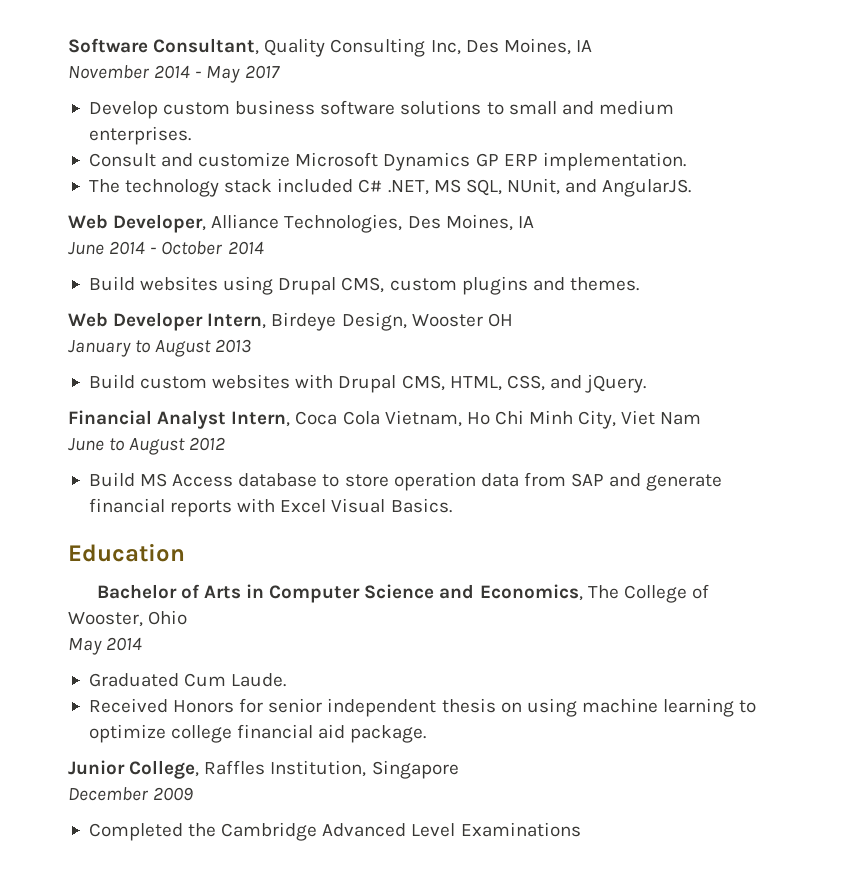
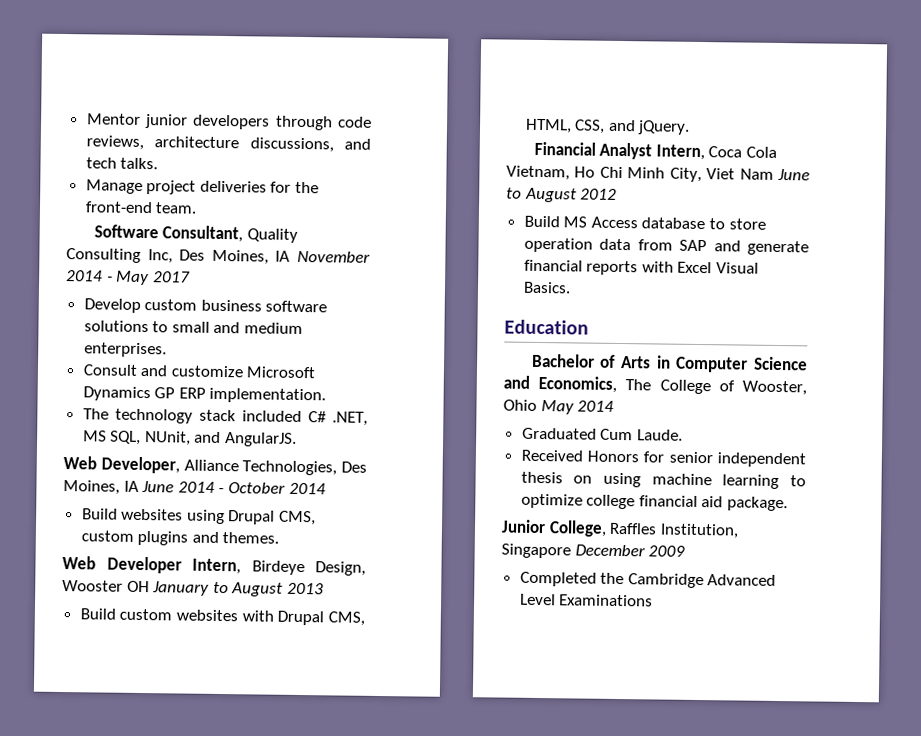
(68, 45) none -> [86,113,372,131] [85,135,372,153] [85,157,159,170] [85,179,320,195] [84,201,198,214] Mentor junior developers through code reviews, architecture discussions, and tech talks. // Manage project deliveries for the front-end team. //
(592, 46) // -> (291, 256) none
(534, 222) // -> (139, 486) none
(513, 320) // -> (150, 586) none
(702, 418) // -> (774, 174) none
(188, 617) // -> (537, 405) none
(459, 769) // -> (571, 551) none

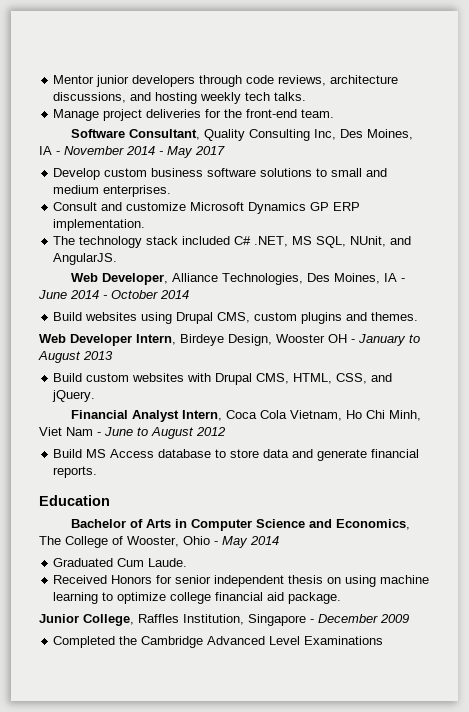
(372, 144) none -> [155,92,242,104] hosting weekly
(291, 256) none -> [56,151,60,155] -
(139, 486) none -> [401,278,406,282] -
(150, 586) none -> [351,339,355,343] -
[627,167,702,183] Minh City, -> [389,410,422,421] Minh,
(774, 174) none -> [97,432,101,436] -
[523,237,809,256] [523,259,760,276] [522,281,571,294] operation data from SAP and generate financial reports with Excel Visual Basics. -> [263,449,420,461] [53,466,98,478] data and generate financial reports.
(537, 405) none -> [214,541,218,545] -
(571, 551) none -> [310,619,314,623] -

